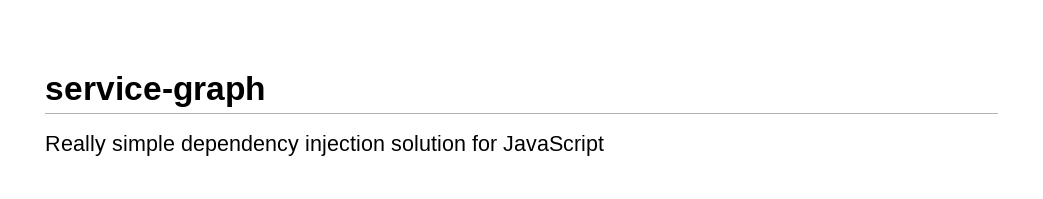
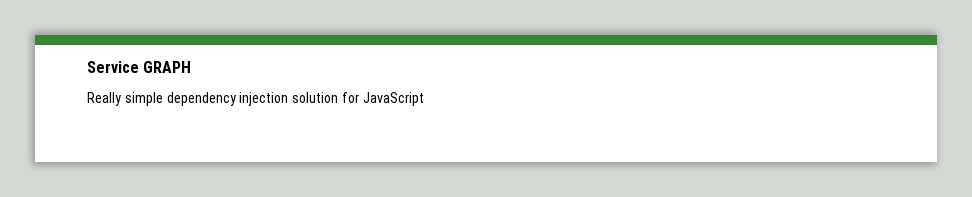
[45,76,265,107] service-graph -> [87,61,192,73] Service GRAPH

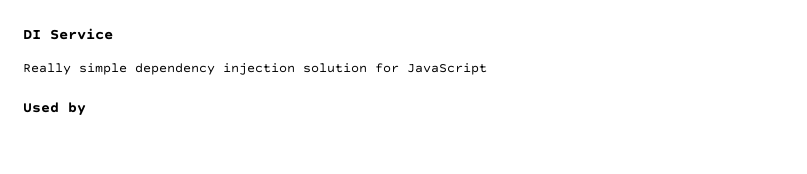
(87, 67) none -> [23,30,41,39] DI
[143,61,192,73] GRAPH -> (113, 34) none
(424, 99) none -> [23,102,86,116] // Used by

